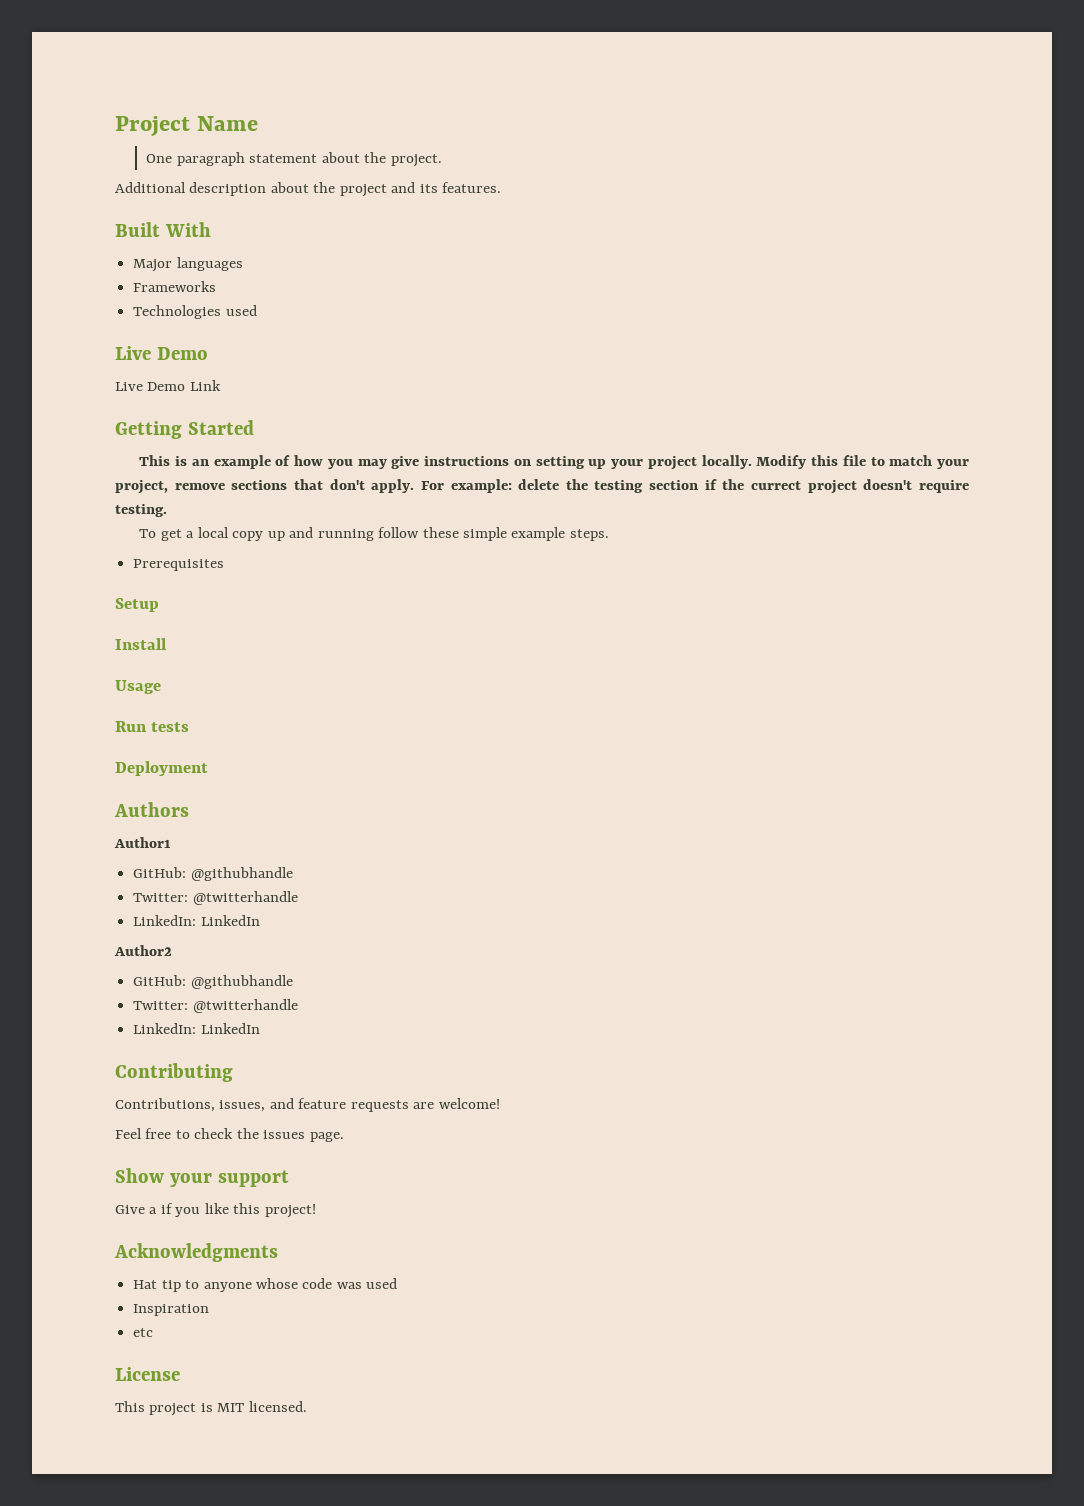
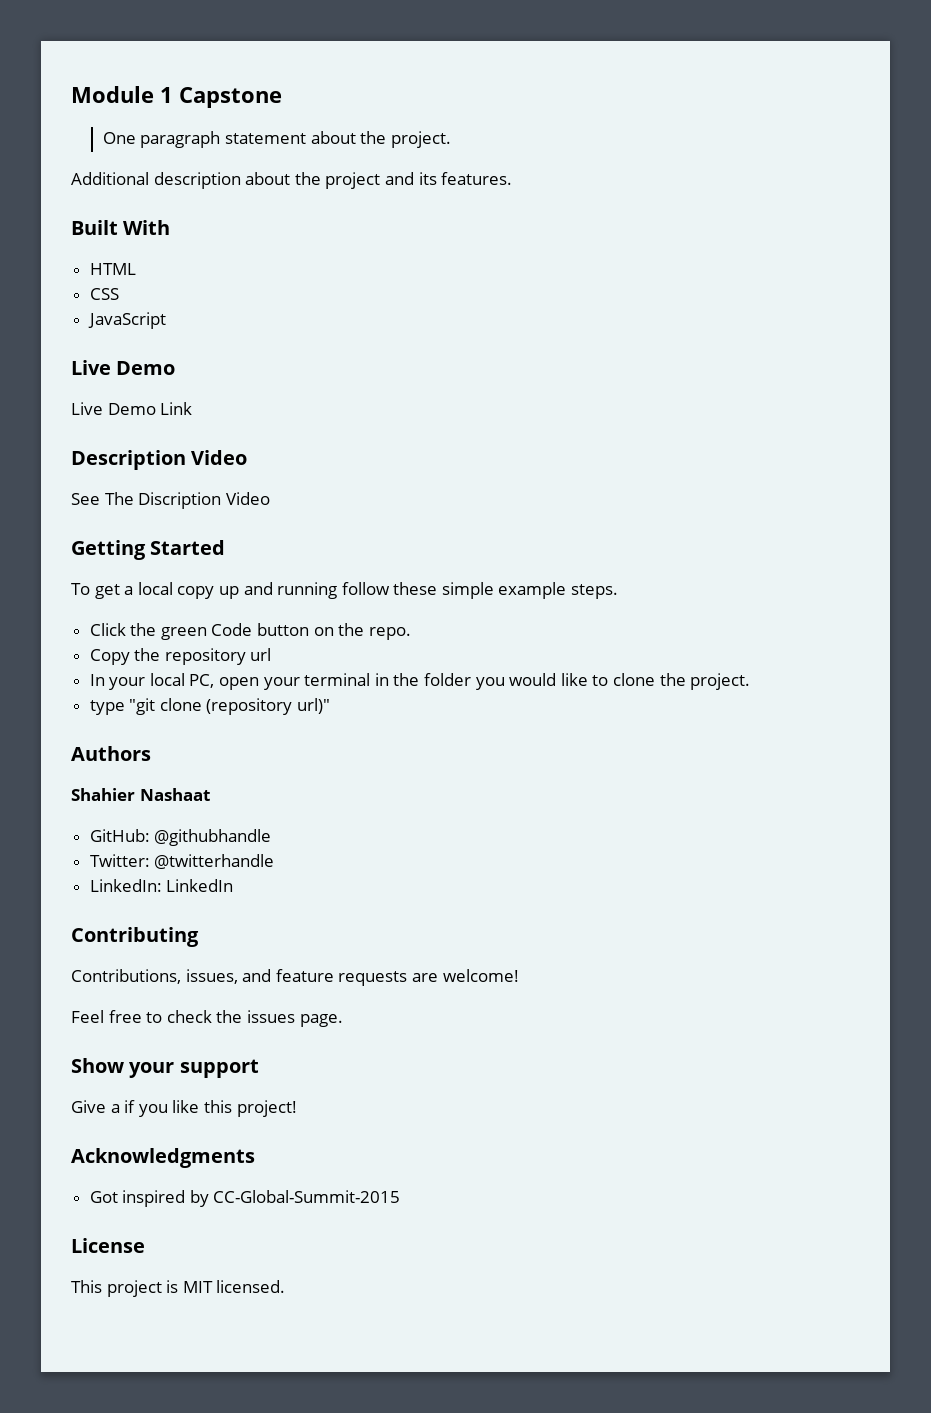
[115,116,259,136] Project Name -> [71,86,282,108] Module 1 Capstone
[133,257,243,272] [133,281,217,292] [133,305,257,319] Major languages // Frameworks // Technologies used -> [89,263,136,275] [89,288,119,300] [87,312,166,329] HTML // CSS // JavaScript
[115,420,254,439] [139,455,969,470] [115,479,969,494] [115,504,167,517] Getting Started // This is an example of how you may give instructions on setting up your project locally. Modify this file to match your project, remove sections that don't apply. For example: delete the testing section if the currect project doesn't require testing. -> [71,450,248,470] [71,492,270,509] [71,540,226,560] Description Video // See The Discription Video // Getting Started
[133,559,225,571] [115,598,159,612] [115,638,167,650] [115,680,161,694] [115,721,190,732] [115,761,208,776] [114,802,189,817] [114,837,171,848] [133,867,293,881] [133,891,298,905] [133,915,260,926] [114,945,172,956] Prerequisites // Setup // Install // Usage // Run tests // Deployment // Authors // Author1 // GitHub: @githubhandle // Twitter: @twitterhandle // LinkedIn: LinkedIn // Author2 -> [89,623,411,640] [89,648,272,665] [89,673,751,690] [89,698,331,715] [71,746,151,761] [71,788,210,801] Click the green Code button on the repo. // Copy the repository url // In your local PC, open your terminal in the folder you would like to clone the project. // type "git clone (repository url)" // Authors // Shahier Nashaat
[133,1278,398,1292] [133,1304,210,1316] [133,1328,154,1337] Hat tip to anyone whose code was used // Inspiration // etc -> [89,1190,401,1207] Got inspired by CC-Global-Summit-2015

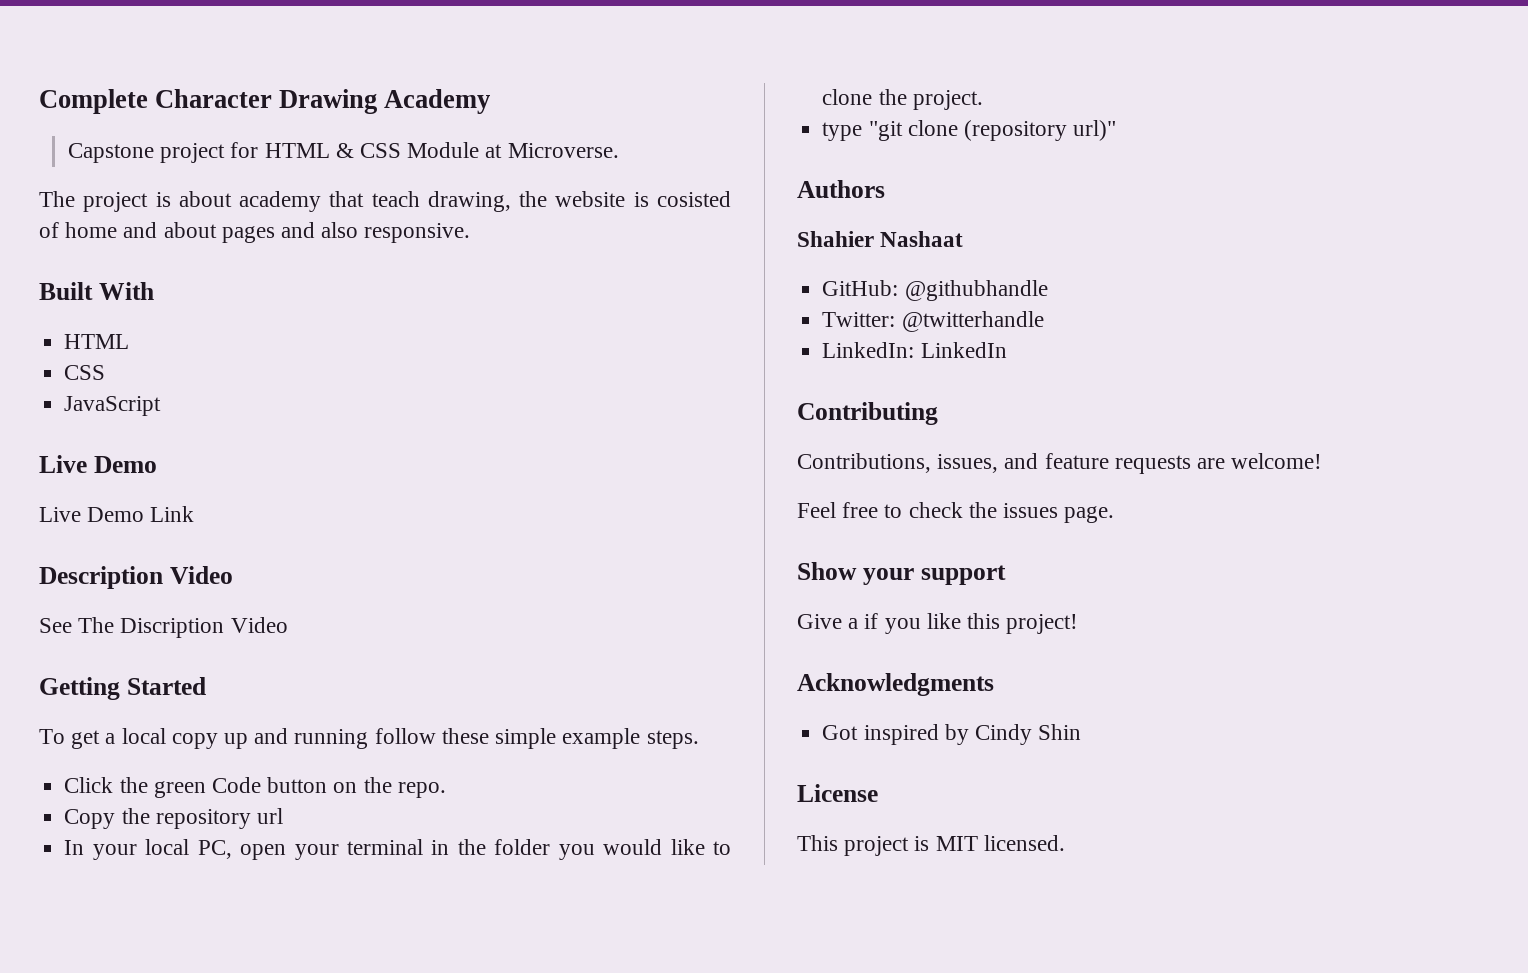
[71,86,282,108] [102,131,451,148] [71,172,513,189] Module 1 Capstone // One paragraph statement about the project. // Additional description about the project and its features. -> [39,89,491,114] [67,142,619,163] [39,191,731,212] [39,222,471,243] Complete Character Drawing Academy // Capstone project for HTML & CSS Module at Microverse. // The project is about academy that teach drawing, the website is cosisted of home and about pages and also responsive.
[213,1190,401,1203] CC-Global-Summit-2015 -> [974,724,1082,745] Cindy Shin

